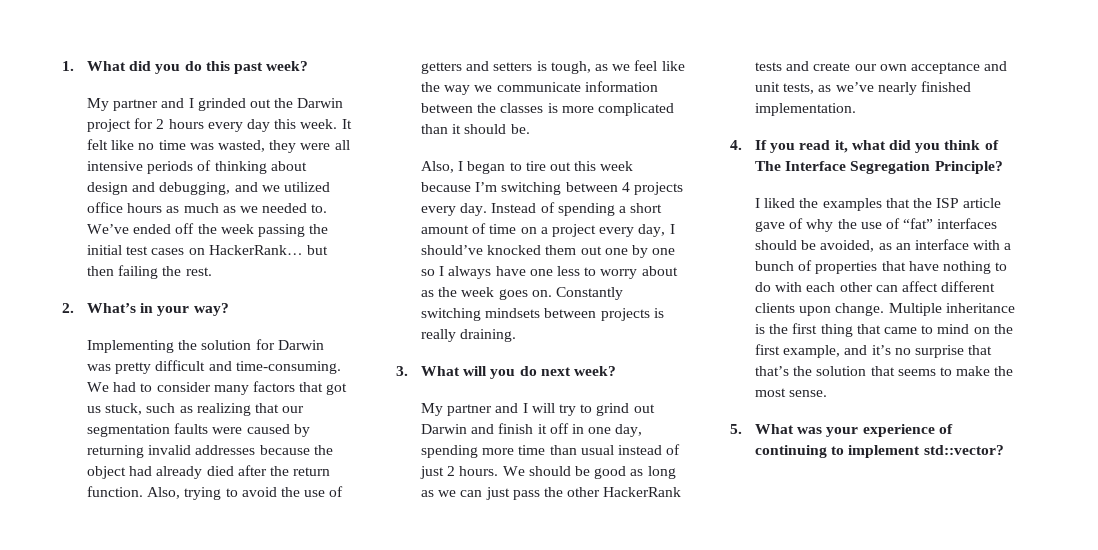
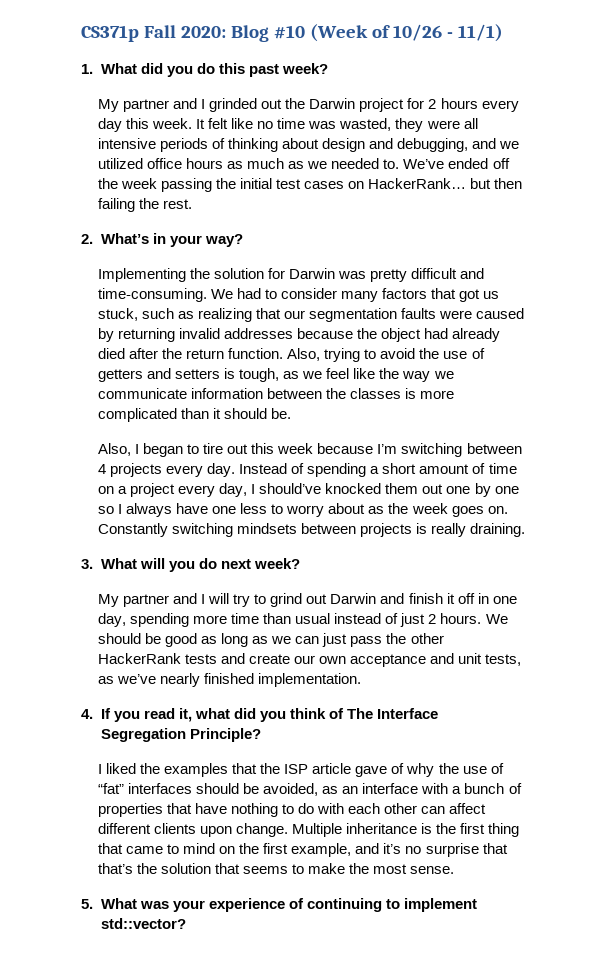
(62, 66) none -> [81,24,503,42] CS371p Fall 2020: Blog #10 (Week of 10/26 - 11/1) //

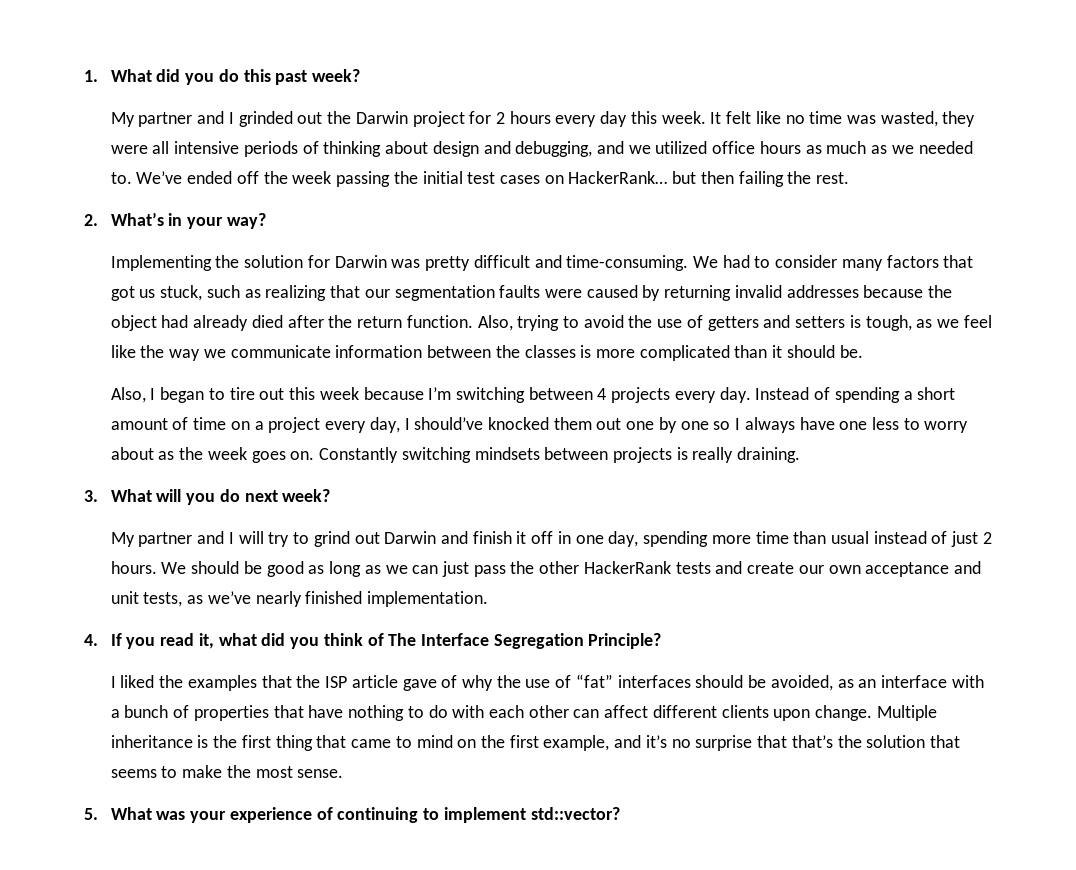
[81,24,503,42] CS371p Fall 2020: Blog #10 (Week of 10/26 - 11/1) // -> (84, 76) none

